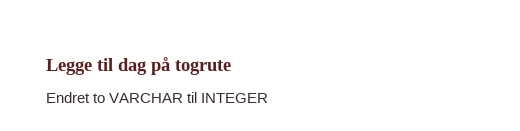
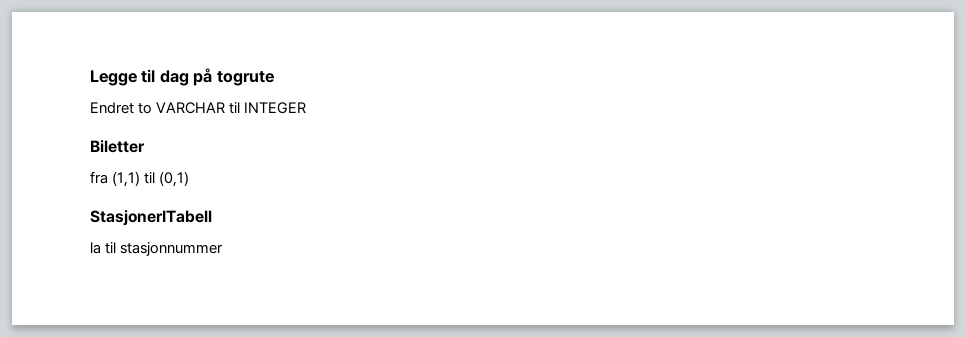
(269, 98) none -> [90,140,145,153] [90,171,190,187] [90,210,212,226] [90,242,224,256] // Biletter // fra (1,1) til (0,1) // StasjonerITabell // la til stasjonnummer

